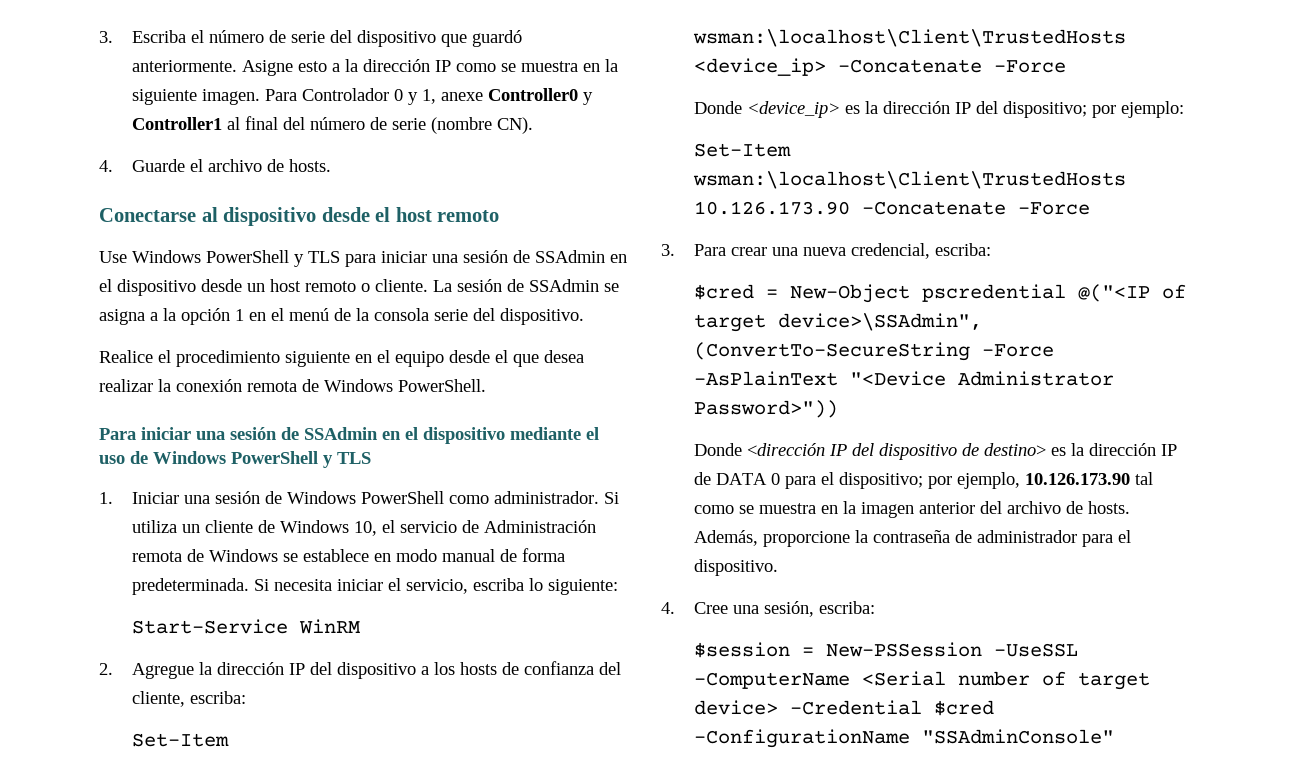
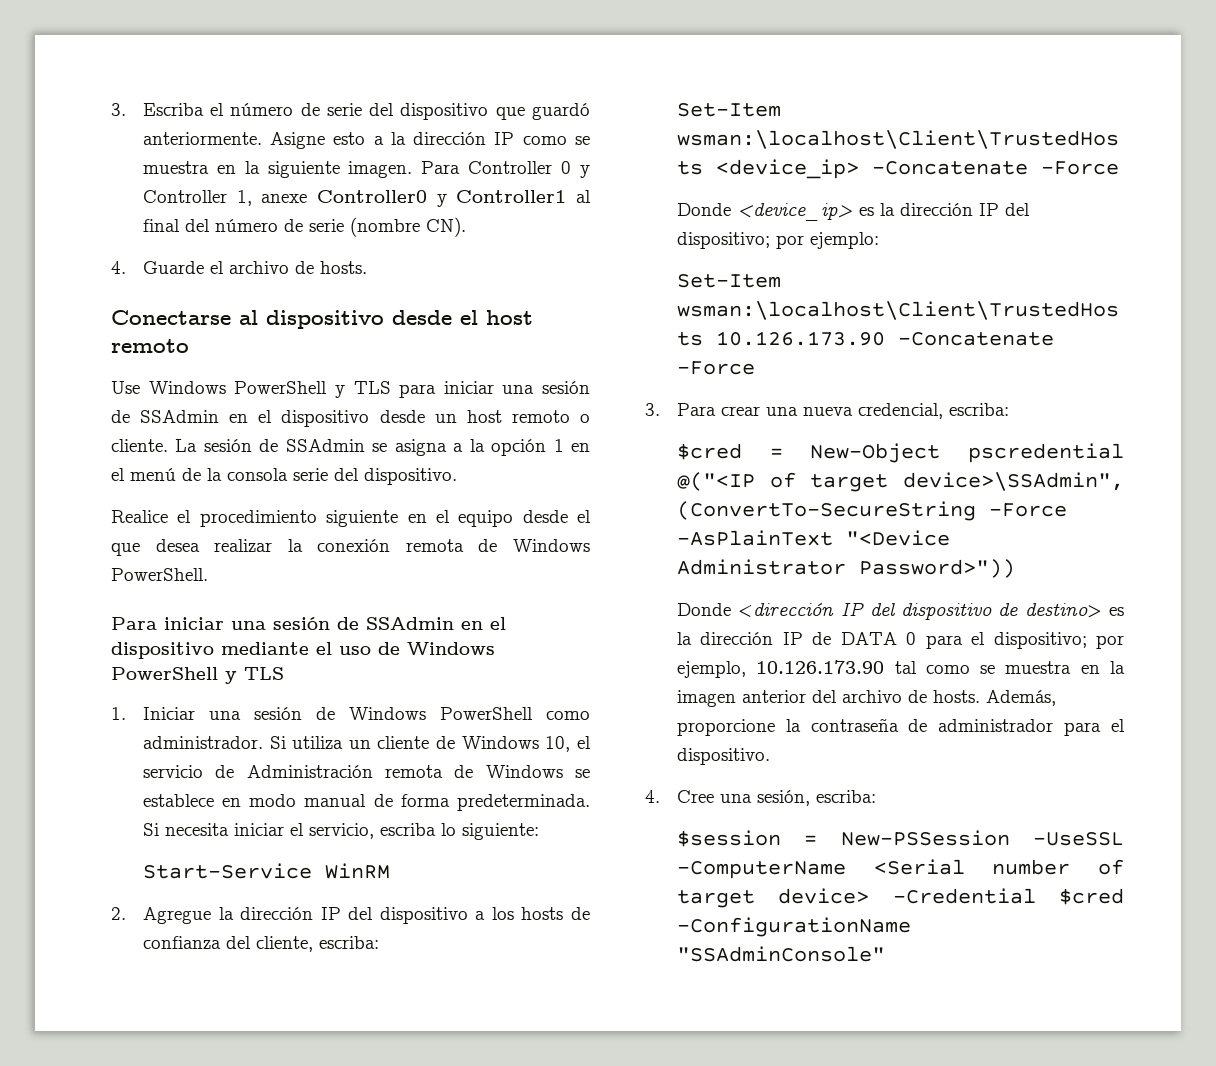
[302,88,390,101] Controlador -> [468,161,553,174] Controller
(419, 98) none -> [142,190,227,203] Controller

